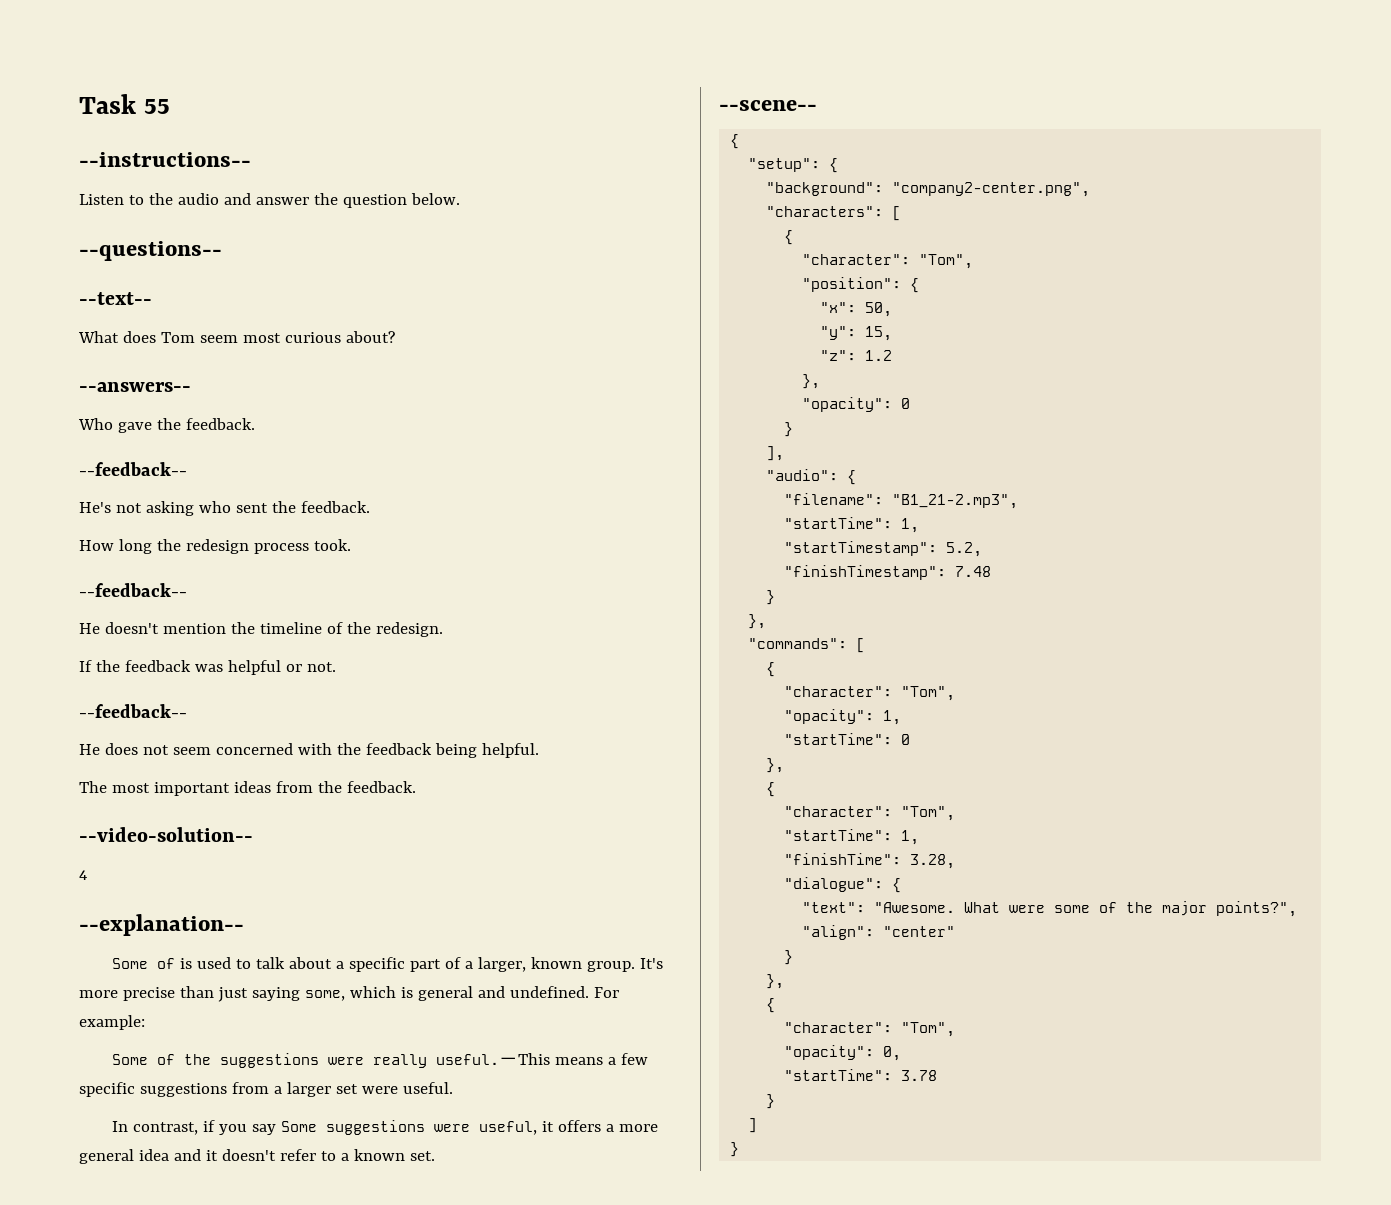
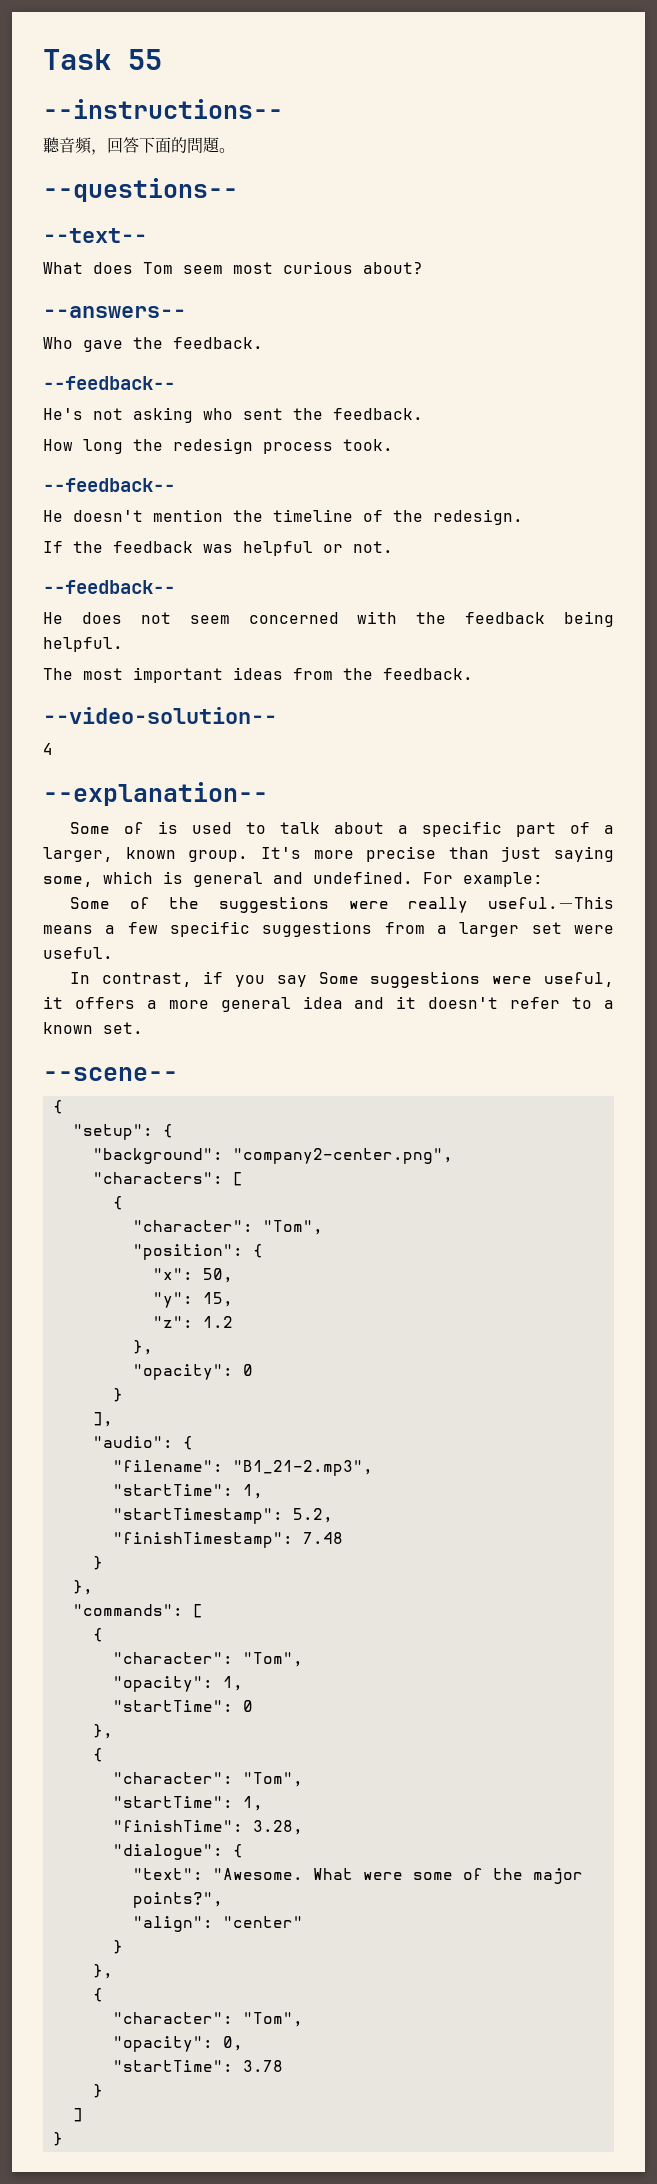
[79,193,460,208] Listen to the audio and answer the question below. -> [43,137,235,155] 聽音頻，回答下面的問題。

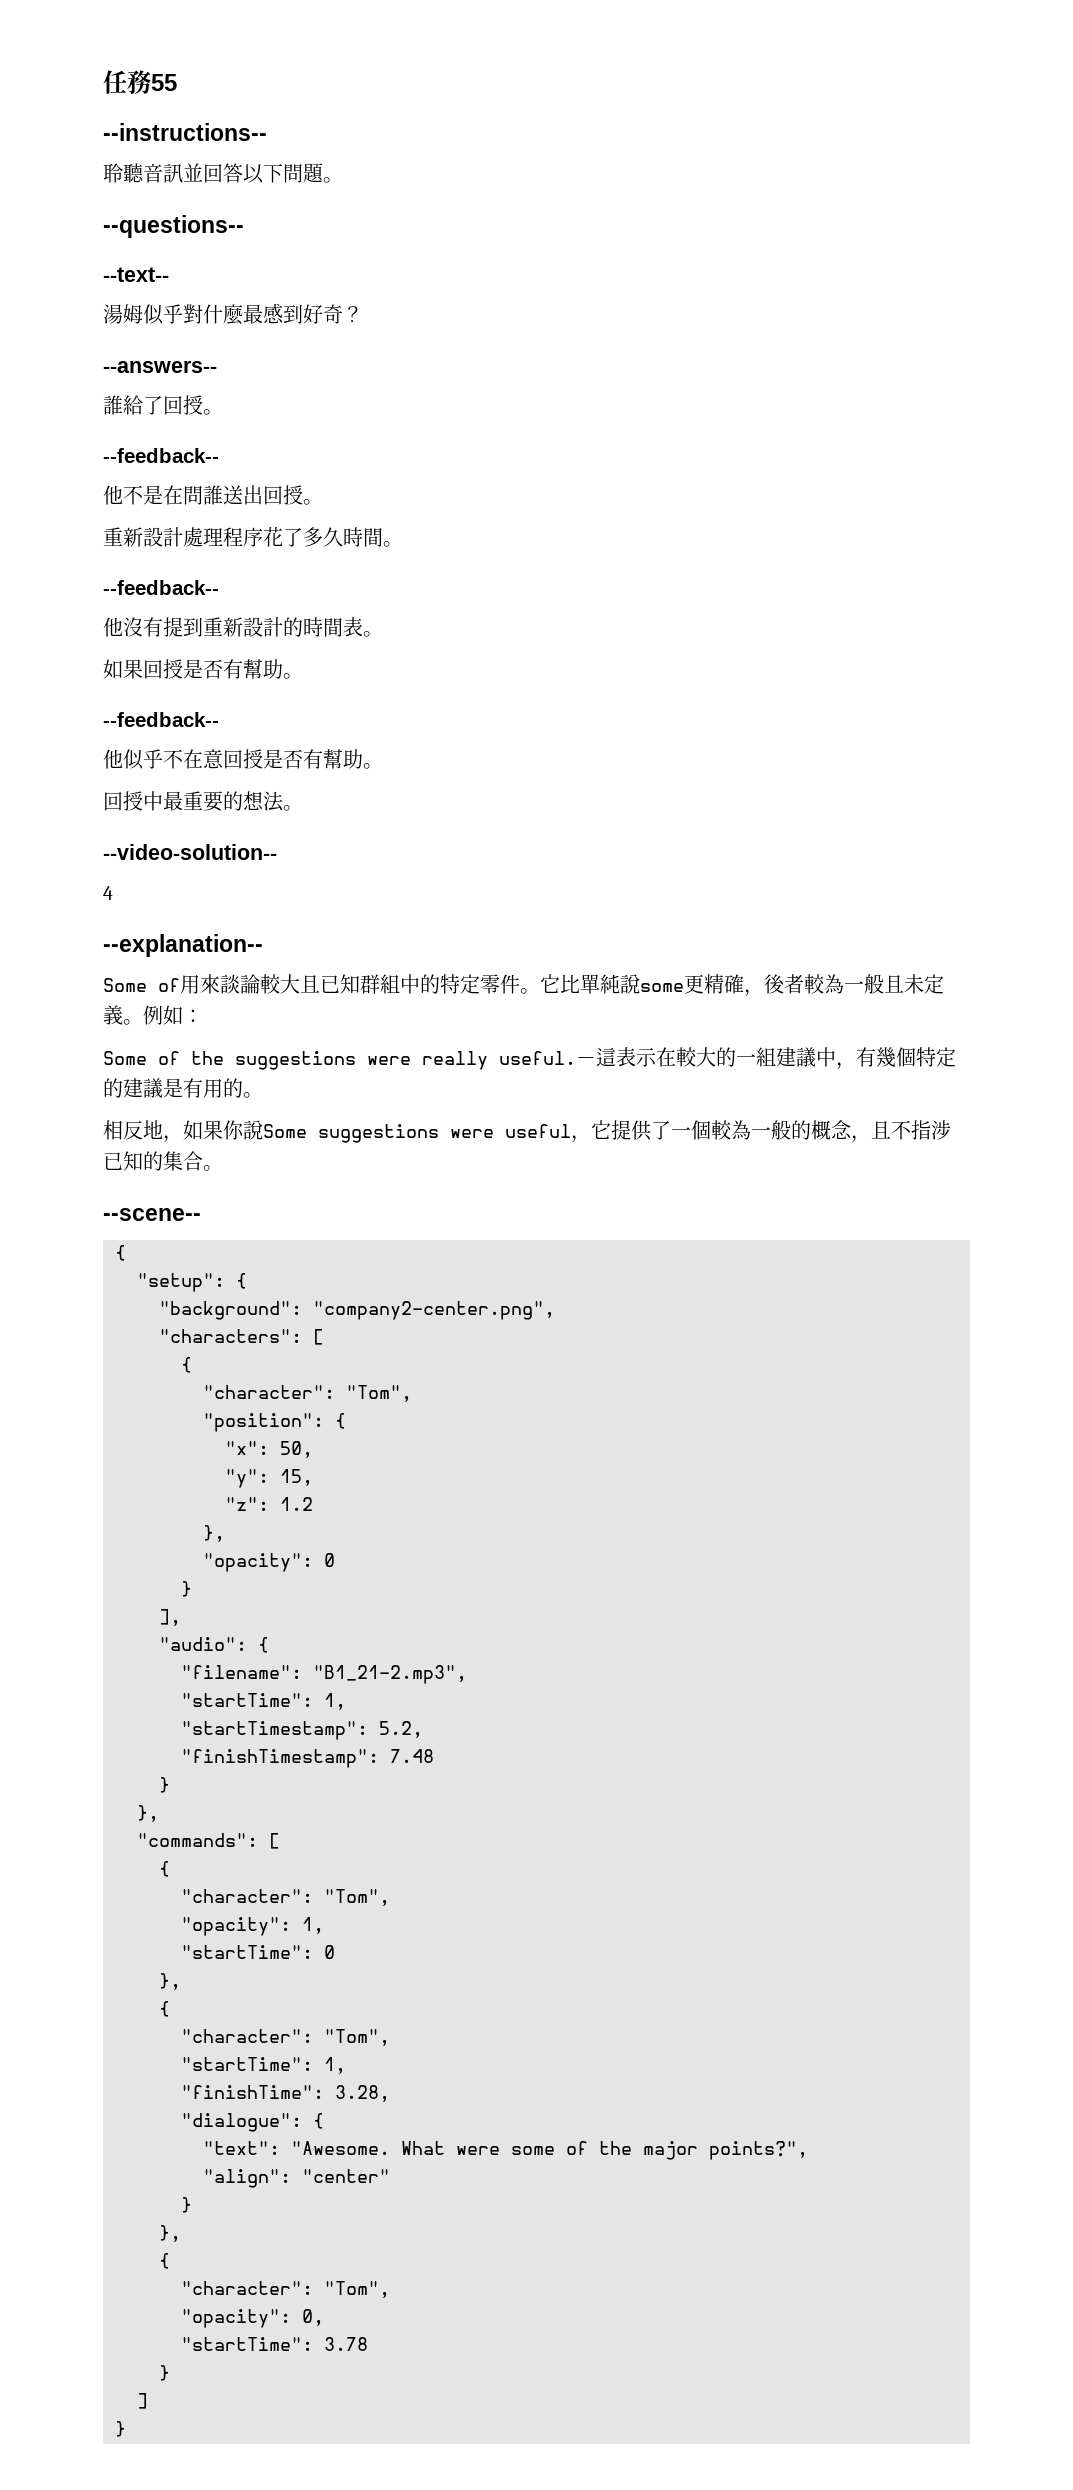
[43,49,111,70] Task -> [103,70,151,94] 任務
[43,137,187,155] 聽音頻，回答下面的 -> [103,163,283,184] 聆聽音訊並回答以下
[43,261,423,274] [43,306,186,318] [43,337,263,352] [43,376,175,390] [43,407,423,423] [43,438,393,454] [43,478,175,492] [43,509,523,525] [43,541,393,556] [43,580,175,594] [43,611,614,627] [43,637,123,652] [43,667,473,683] What does Tom seem most curious about? // --answers-- // Who gave the feedback. // --feedback-- // He's not asking who sent the feedback. // How long the redesign process took. // --feedback-- // He doesn't mention the timeline of the redesign. // If the feedback was helpful or not. // --feedback-- // He does not seem concerned with the feedback being helpful. // The most important ideas from the feedback. -> [103,303,363,325] [103,360,217,373] [103,395,223,415] [103,448,219,463] [103,485,323,505] [103,527,403,547] [103,580,219,595] [103,617,383,637] [103,659,303,679] [103,712,219,727] [103,749,383,770] [103,791,303,812] 湯姆似乎對什麼最感到好奇？ // --answers-- // 誰給了回授。 // --feedback-- // 他不是在問誰送出回授。 // 重新設計處理程序花了多久時間。 // --feedback-- // 他沒有提到重新設計的時間表。 // 如果回授是否有幫助。 // --feedback-- // 他似乎不在意回授是否有幫助。 // 回授中最重要的想法。
[157,821,614,837] [43,846,614,862] [43,871,543,887] is used to talk about a specific part of a larger, known group. It's more precise than just saying some, which is general and undefined. For example: -> [180,974,944,997] [103,1005,203,1025] 用來談論較大且已知群組中的特定零件。它比單純說some更精確，後者較為一般且未定義。例如：
[574,896,614,909] [43,921,614,937] [43,947,113,959] [69,971,615,988] [43,996,614,1012] [43,1022,143,1034] This means a few specific suggestions from a larger set were useful. // In contrast, if you say Some suggestions were useful, it offers a more general idea and it doesn't refer to a known set. -> [596,1047,956,1070] [103,1078,263,1098] [103,1120,951,1143] [103,1151,223,1171] 這表示在較大的一組建議中，有幾個特定的建議是有用的。 // 相反地，如果你說Some suggestions were useful，它提供了一個較為一般的概念，且不指涉已知的集合。

